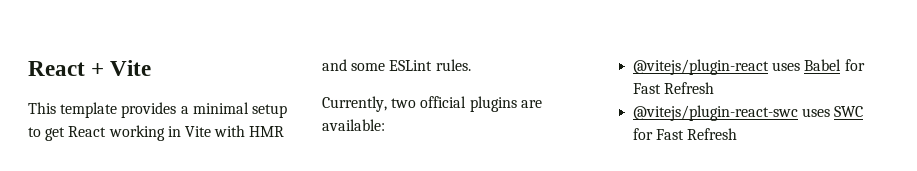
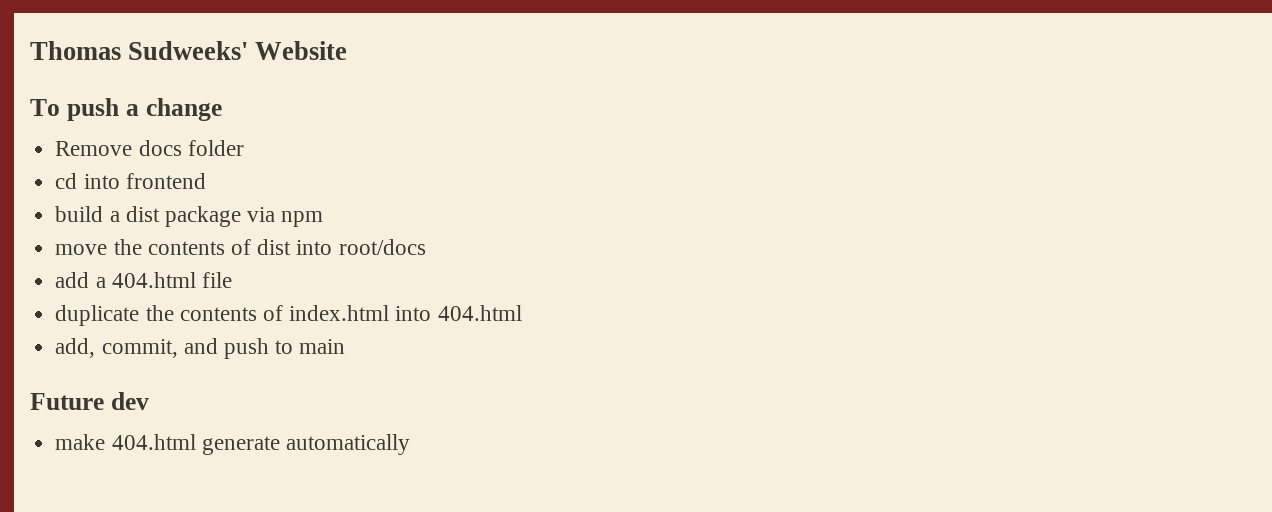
[28,60,152,76] [28,102,287,118] [28,125,285,141] [322,59,471,71] [322,96,542,112] [322,119,385,131] [633,59,865,75] [633,82,715,94] [633,105,864,121] [633,128,738,140] React + Vite // This template provides a minimal setup to get React working in Vite with HMR and some ESLint rules. // Currently, two official plugins are available: // @vitejs/plugin-react uses Babel for Fast Refresh // @vitejs/plugin-react-swc uses SWC for Fast Refresh -> [30,41,348,60] [30,98,222,121] [55,140,244,156] [55,173,206,189] [55,206,324,227] [55,239,426,255] [55,272,232,288] [55,305,522,326] [55,338,346,359] [30,392,149,410] [55,434,410,455] Thomas Sudweeks' Website // To push a change // Remove docs folder // cd into frontend // build a dist package via npm // move the contents of dist into root/docs // add a 404.html file // duplicate the contents of index.html into 404.html // add, commit, and push to main // Future dev // make 404.html generate automatically

